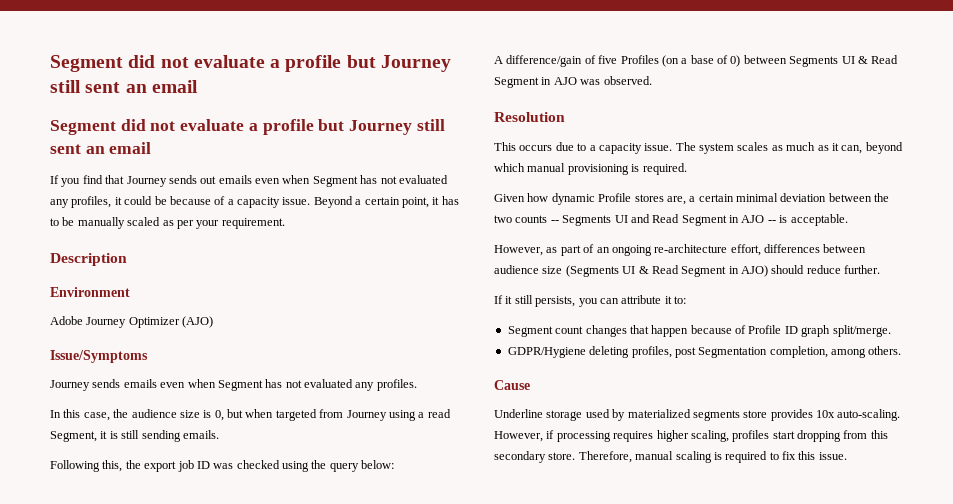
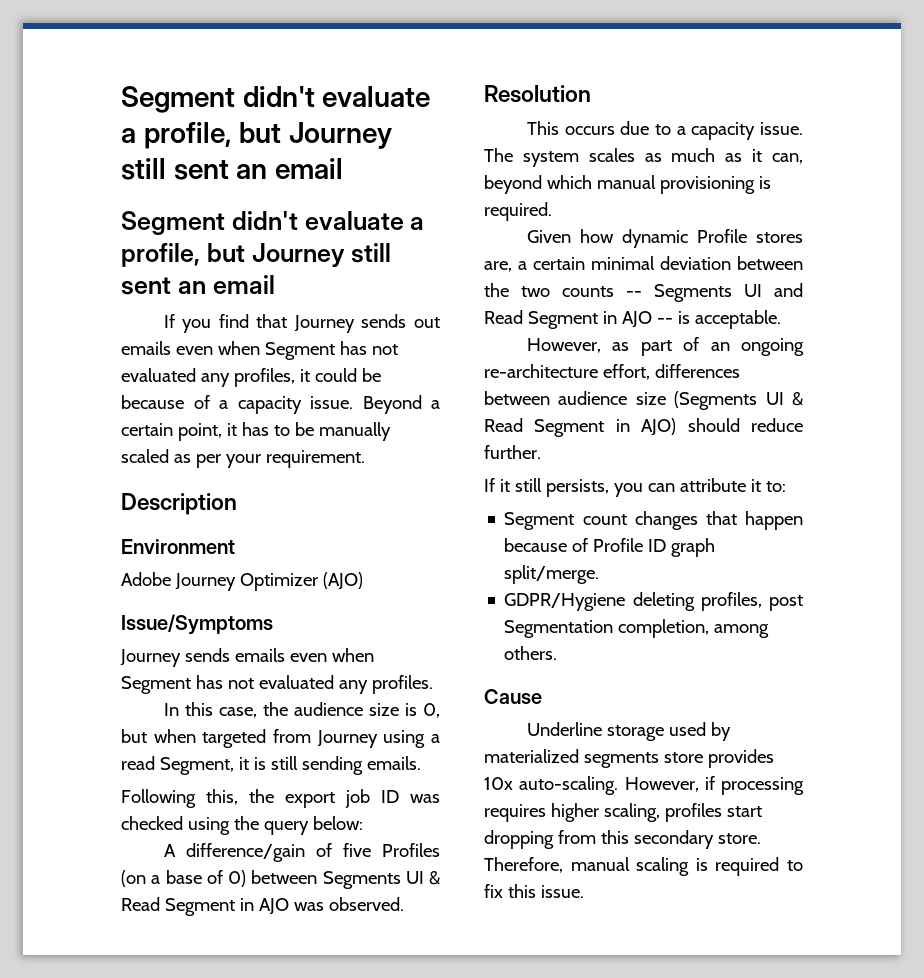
[50,55,342,72] Segment did not evaluate a profile -> [121,86,431,113] [121,122,232,149] Segment didn't evaluate a profile,
[120,119,314,135] did not evaluate a profile -> [231,211,425,230] [121,243,200,267] didn't evaluate a profile,

